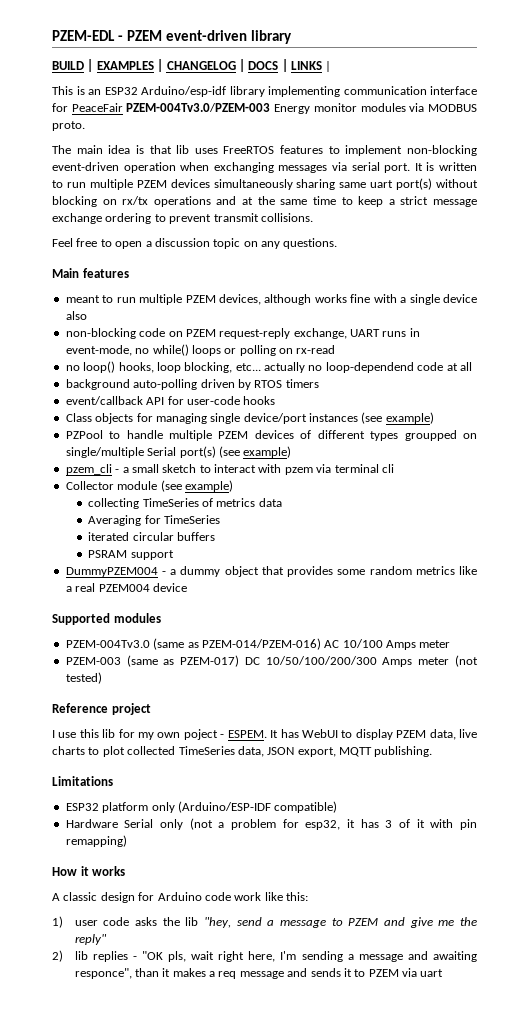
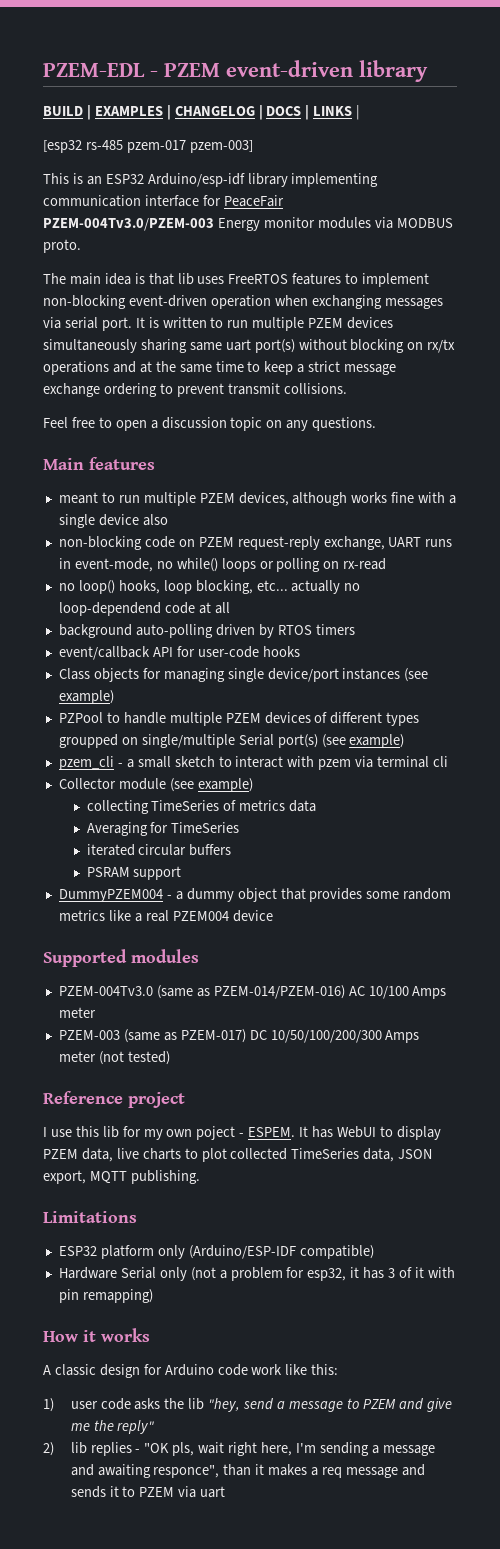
(332, 66) none -> [43,140,253,153] // [esp32 rs-485 pzem-017 pzem-003]

